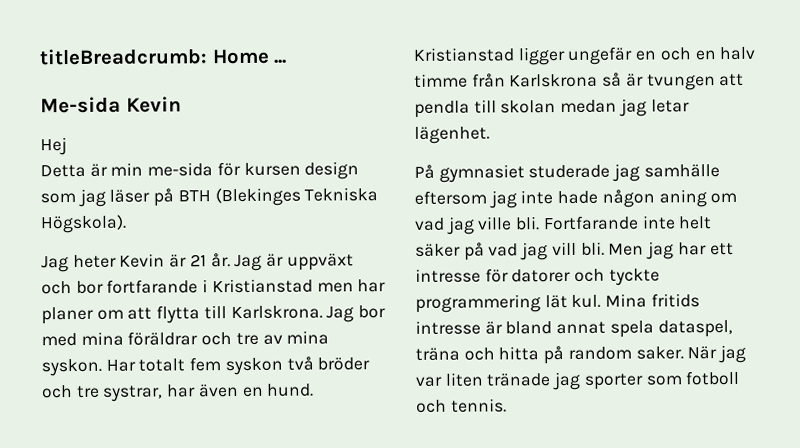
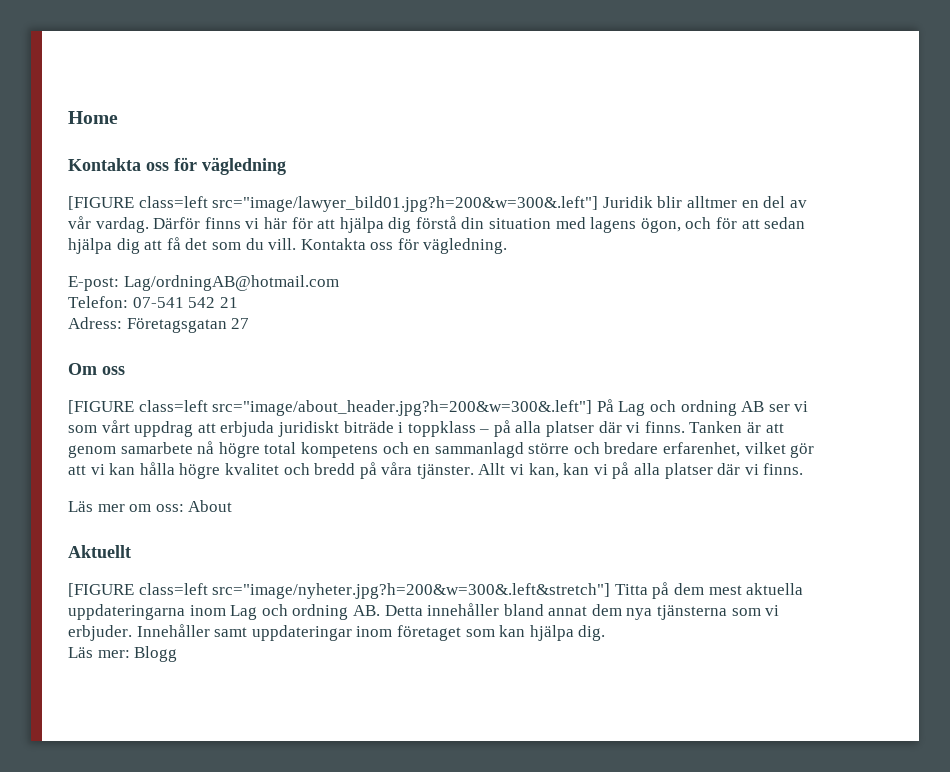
[39,48,208,66] titleBreadcrumb: -> (68, 117) none
[273,58,288,64] [40,96,182,114] [40,137,67,156] [40,161,360,180] [40,187,379,207] [40,214,127,234] [41,253,354,273] [41,278,387,295] [41,305,387,325] [41,330,330,347] [41,356,371,377] [41,383,315,402] [413,46,757,66] [414,72,745,91] [414,98,690,118] [414,126,490,144] [414,163,720,183] [414,189,738,209] [414,215,713,235] [415,241,734,261] [415,268,660,286] [415,293,700,313] [415,319,733,338] [415,344,747,365] [415,370,740,391] [416,398,507,413] ... // Me-sida Kevin // Hej // Detta är min me-sida för kursen design som jag läser på BTH (Blekinges Tekniska Högskola). // Jag heter Kevin är 21 år. Jag är uppväxt och bor fortfarande i Kristianstad men har planer om att flytta till Karlskrona. Jag bor med mina föräldrar och tre av mina syskon. Har totalt fem syskon två bröder och tre systrar, har även en hund. Kristianstad ligger ungefär en och en halv timme från Karlskrona så är tvungen att pendla till skolan medan jag letar lägenhet. // På gymnasiet studerade jag samhälle eftersom jag inte hade någon aning om vad jag ville bli. Fortfarande inte helt säker på vad jag vill bli. Men jag har ett intresse för datorer och tyckte programmering lät kul. Mina fritids intresse är bland annat spela dataspel, träna och hitta på random saker. När jag var liten tränade jag sporter som fotboll och tennis. -> [68,157,286,175] [68,196,807,212] [68,216,806,233] [68,237,508,254] [68,275,339,291] [68,296,238,308] [68,317,250,333] [68,363,125,375] [68,399,809,416] [68,420,784,437] [68,441,815,458] [68,462,804,479] [68,500,233,512] [68,545,131,558] [68,582,804,599] [68,603,780,620] [68,624,606,641] [68,646,178,662] // Kontakta oss för vägledning // [FIGURE class=left src="image/lawyer_bild01.jpg?h=200&w=300&.left"] Juridik blir alltmer en del av vår vardag. Därför finns vi här för att hjälpa dig förstå din situation med lagens ögon, och för att sedan hjälpa dig att få det som du vill. Kontakta oss för vägledning. // E-post: Lag/ordningAB@hotmail.com // Telefon: 07-541 542 21 // Adress: Företagsgatan 27 // Om oss // [FIGURE class=left src="image/about_header.jpg?h=200&w=300&.left"] På Lag och ordning AB ser vi som vårt uppdrag att erbjuda juridiskt biträde i toppklass – på alla platser där vi finns. Tanken är att genom samarbete nå högre total kompetens och en sammanlagd större och bredare erfarenhet, vilket gör att vi kan hålla högre kvalitet och bredd på våra tjänster. Allt vi kan, kan vi på alla platser där vi finns. // Läs mer om oss: About // Aktuellt // [FIGURE class=left src="image/nyheter.jpg?h=200&w=300&.left&stretch"] Titta på dem mest aktuella uppdateringarna inom Lag och ordning AB. Detta innehåller bland annat dem nya tjänsterna som vi erbjuder. Innehåller samt uppdateringar inom företaget som kan hjälpa dig. // Läs mer: Blogg

